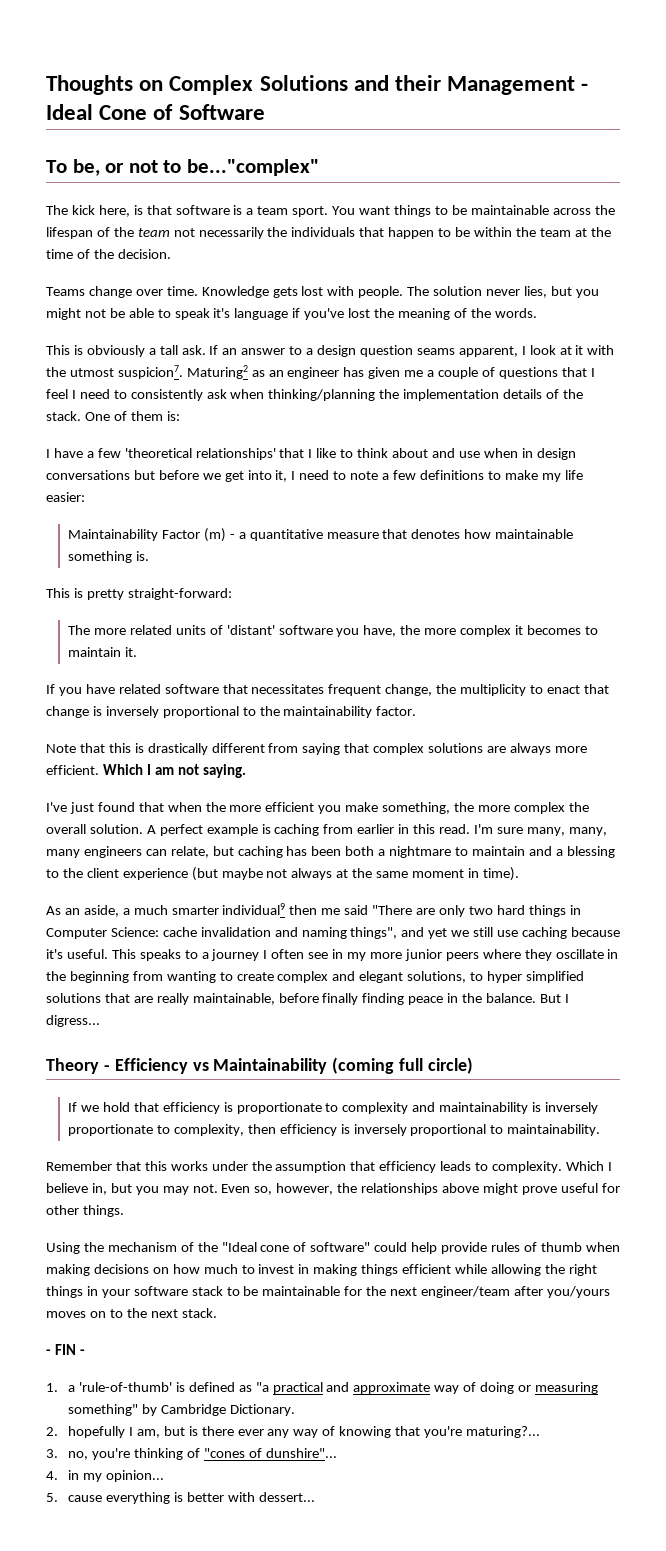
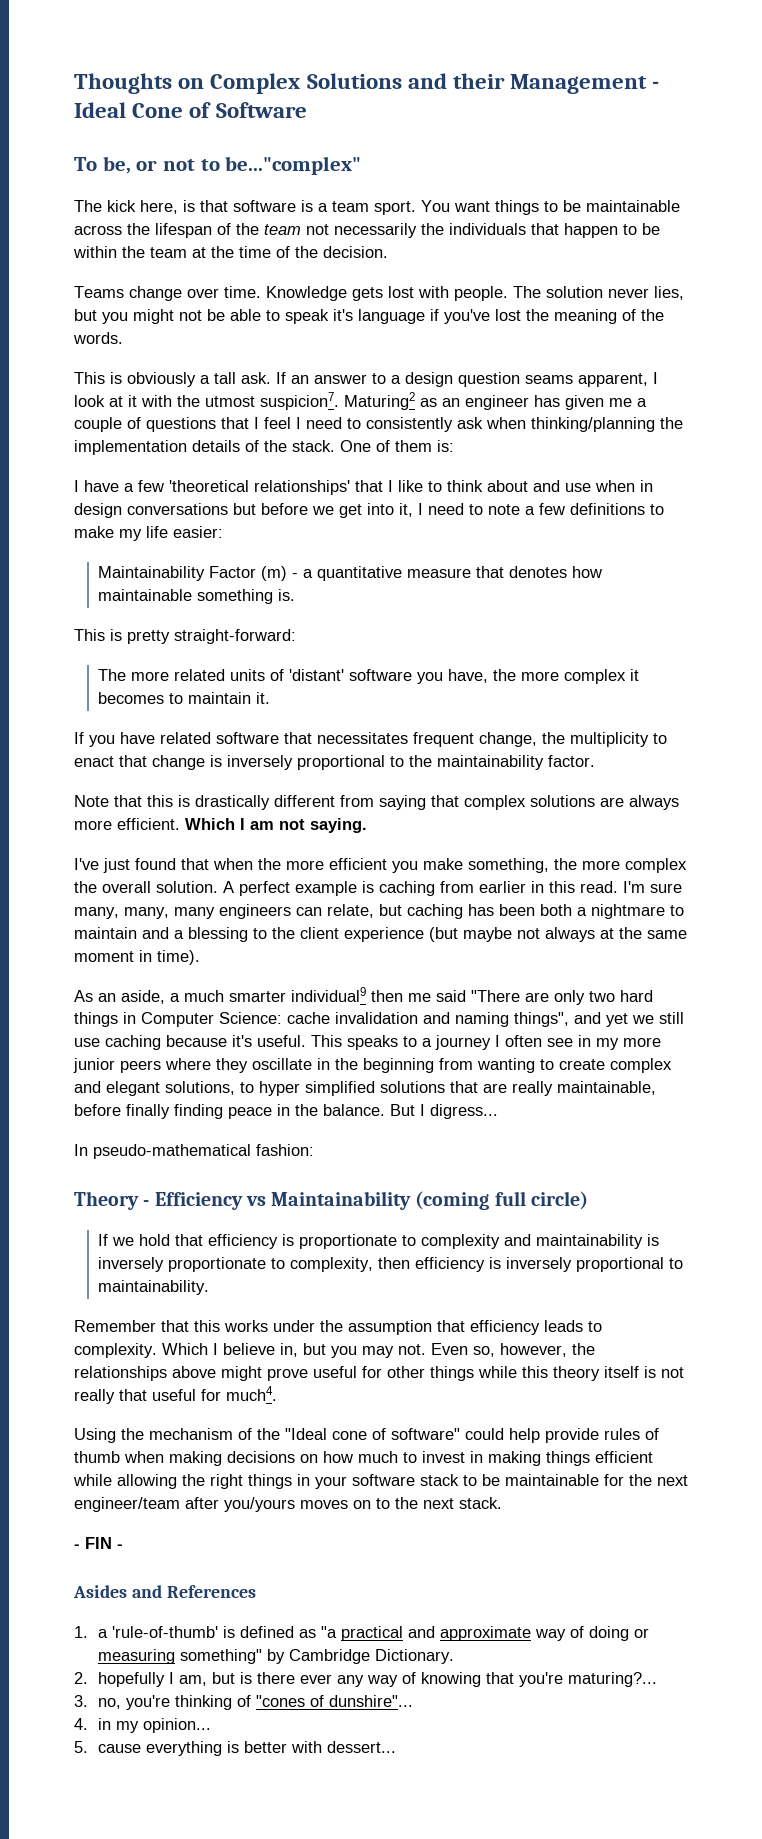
(100, 1021) none -> [74,1144,314,1159] // In pseudo-mathematical fashion:
[82,1205,124,1217] things. -> [430,1366,684,1381] [74,1386,277,1404] things while this theory itself is not really that useful for much4.
(85, 1352) none -> [73,1585,256,1598] // Asides and References

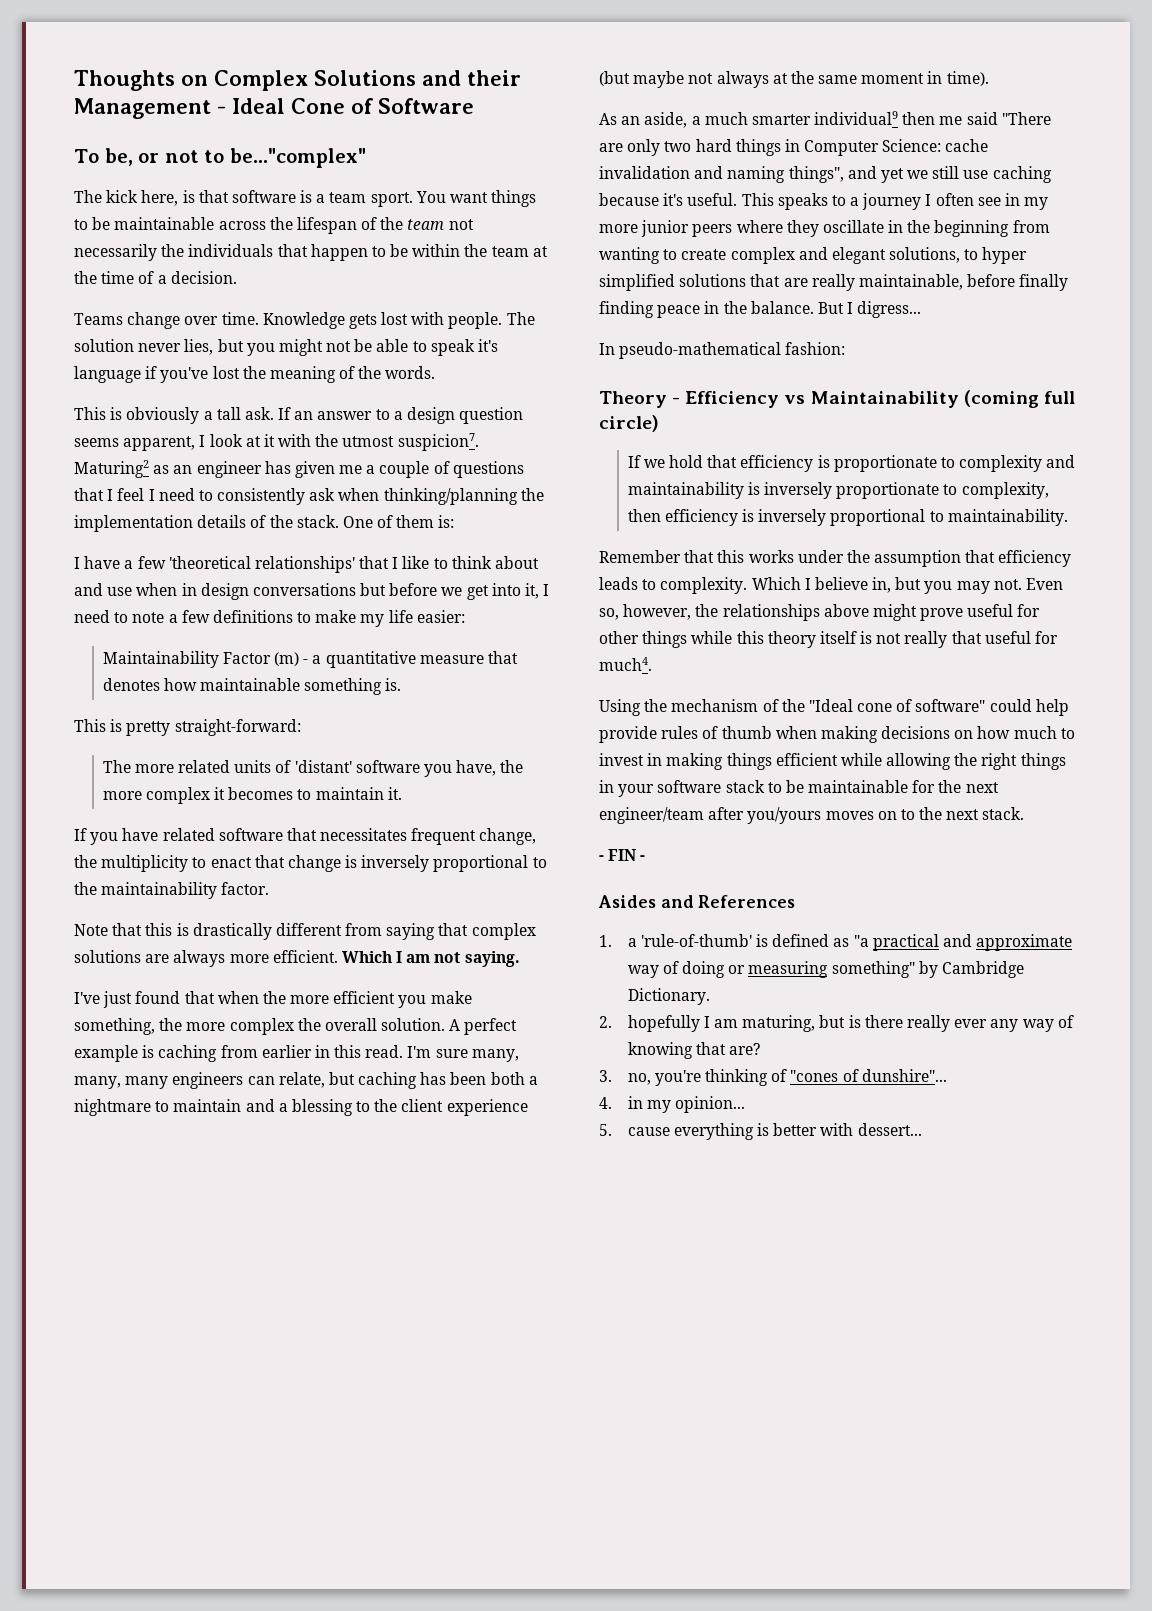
[295,246,318,258] the -> [157,275,167,284] a
[525,375,573,384] seams -> [74,438,119,447] seems
[179,1675,208,1686] am, -> [714,1015,816,1032] am maturing,
(296, 1678) none -> [907,1015,951,1032] really
[519,1672,658,1687] you're maturing?... -> [729,1043,761,1055] are?

